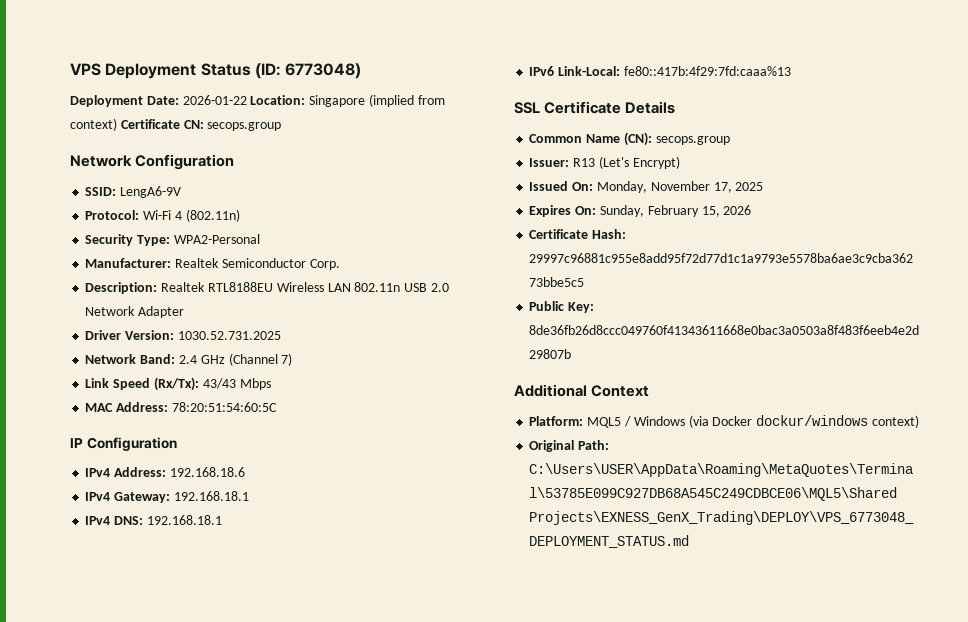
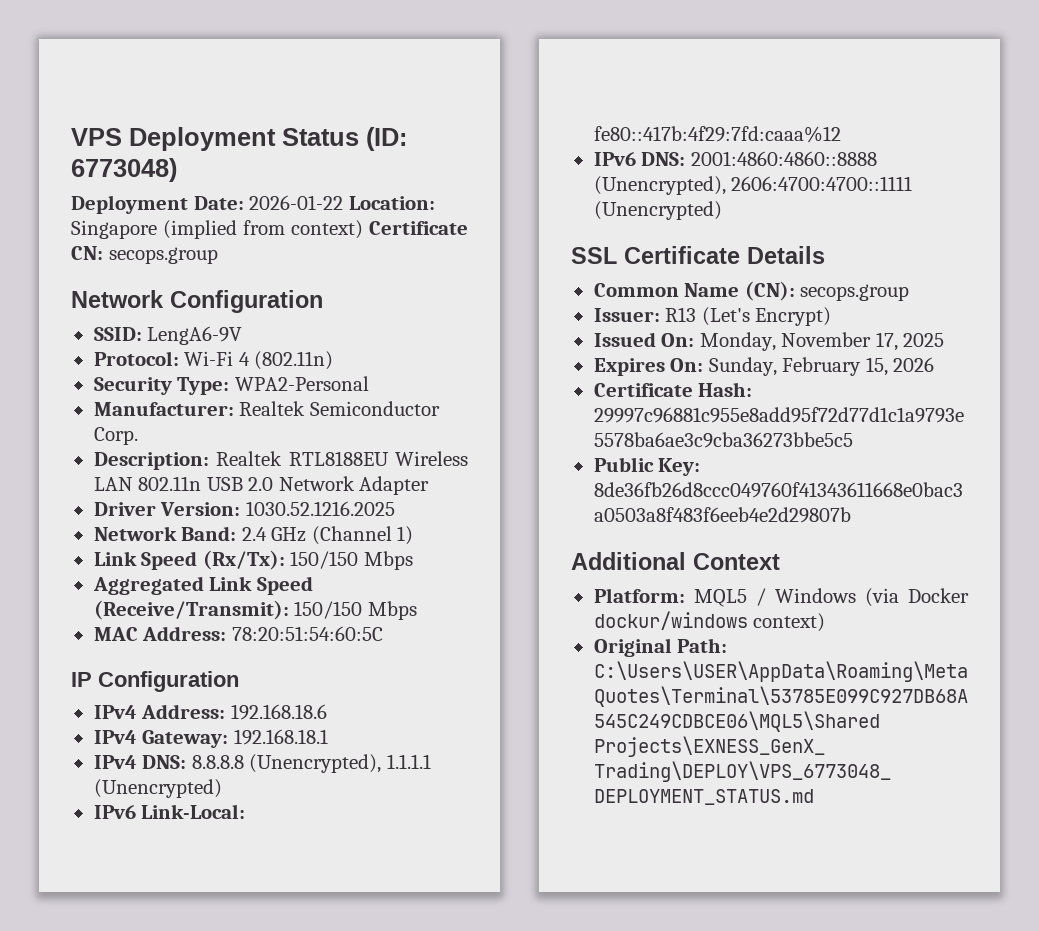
[177,331,281,340] 1030.52.731.2025 -> [245,501,395,516] 1030.52.1216.2025
[281,353,293,366] 7) -> [397,526,414,545] 1)
[202,378,236,389] 43/43 -> [290,551,413,570] [92,576,313,595] [93,600,363,620] 150/150 Mbps // Aggregated Link Speed (Receive/Transmit): 150/150
[146,515,222,525] [529,66,791,76] 192.168.18.1 // IPv6 Link-Local: fe80::417b:4f29:7fd:caaa%13 -> [191,754,431,773] [93,779,222,798] [93,804,246,819] [593,126,841,143] [593,151,877,166] [593,176,913,195] [593,201,722,220] 8.8.8.8 (Unencrypted), 1.1.1.1 (Unencrypted) // IPv6 Link-Local: fe80::417b:4f29:7fd:caaa%12 // IPv6 DNS: 2001:4860:4860::8888 (Unencrypted), 2606:4700:4700::1111 (Unencrypted)

